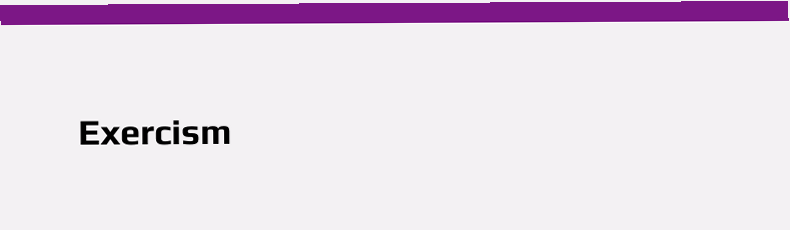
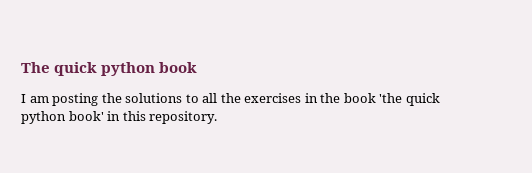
[78,119,233,146] Exercism -> [21,62,198,76] [21,93,440,106] [21,111,218,124] The quick python book // I am posting the solutions to all the exercises in the book 'the quick python book' in this repository.

